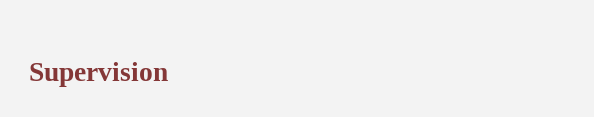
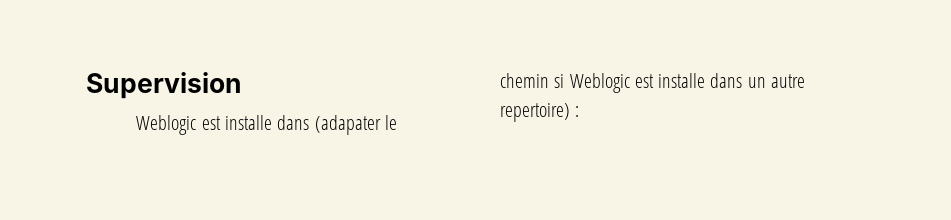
(168, 74) none -> [136,115,397,135] [500,73,805,93] [500,103,580,122] // Weblogic est installe dans (adapater le chemin si Weblogic est installe dans un autre repertoire) :

